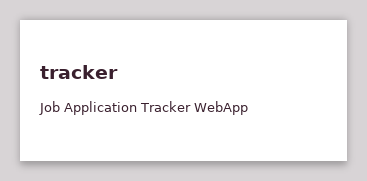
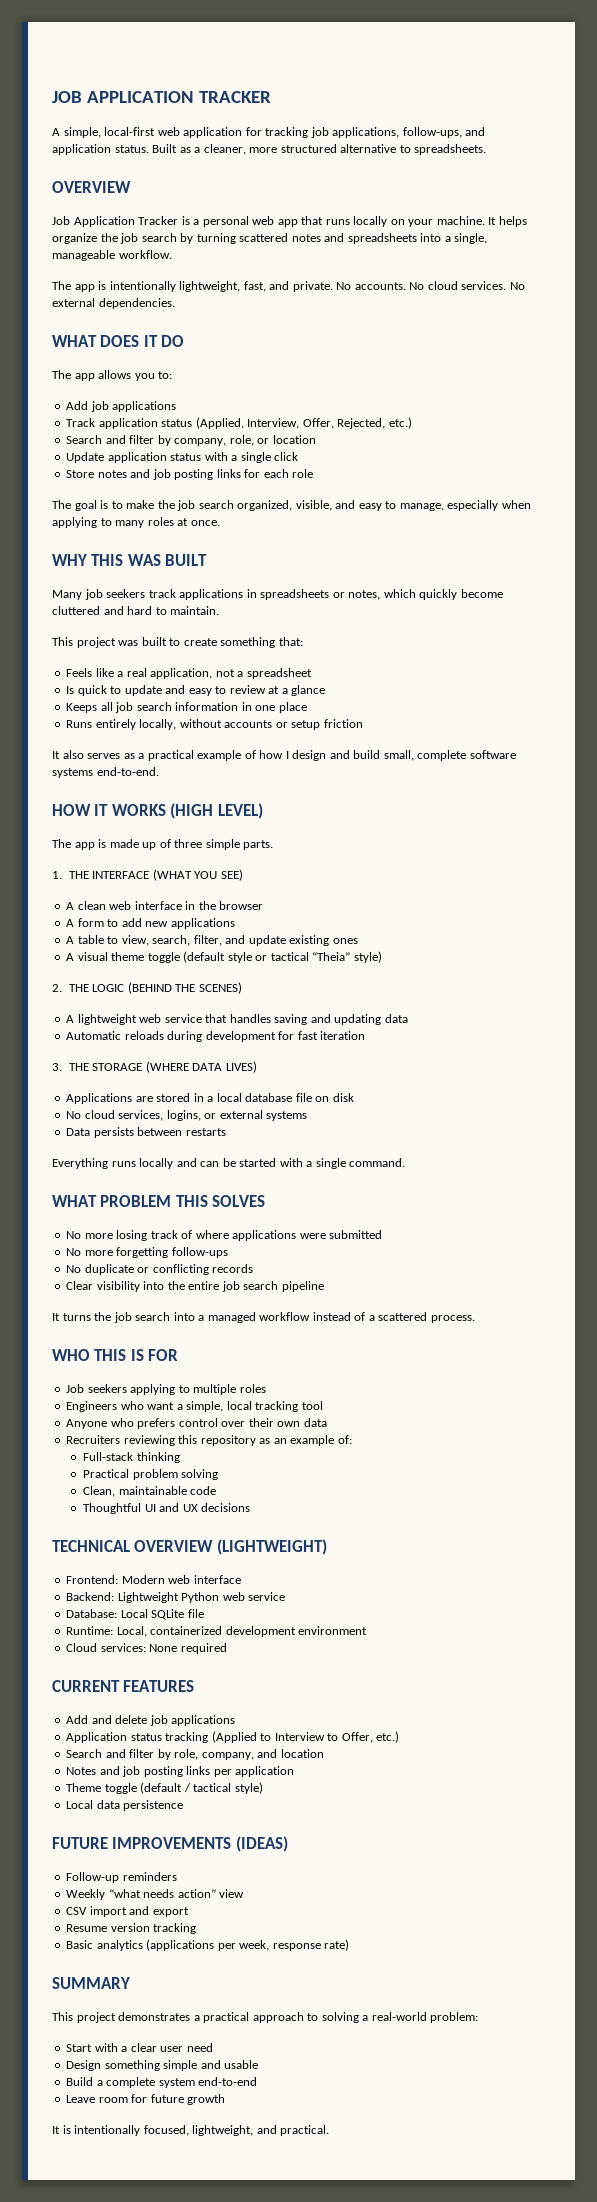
[40,65,118,79] [39,101,248,115] tracker // Job Application Tracker WebApp -> [52,91,271,103] [52,127,486,138] [52,144,487,155] [52,181,131,193] [52,216,527,227] [52,233,488,244] [52,250,172,261] [52,281,525,292] [52,298,175,309] [52,335,185,347] [52,370,173,381] [66,401,177,412] [66,417,412,429] [66,435,316,446] [66,452,299,463] [66,469,314,480] [52,500,531,511] [52,517,220,528] [52,554,208,566] [52,589,503,600] [52,606,220,615] [52,637,303,648] [66,668,312,679] [66,685,326,696] [66,702,307,713] [66,719,363,730] [52,750,516,761] [52,767,159,778] [52,803,263,819] [52,839,274,850] [52,869,243,881] [66,901,264,910] [66,918,235,929] [66,935,358,946] [66,951,382,963] [52,982,242,994] [66,1014,408,1025] [66,1031,366,1042] [52,1061,257,1073] [66,1093,354,1104] [66,1110,308,1121] [66,1127,226,1138] [52,1158,406,1169] [52,1195,266,1207] [66,1230,383,1241] [66,1247,228,1258] [66,1264,254,1275] [66,1281,324,1292] [52,1312,475,1323] [52,1349,179,1361] [66,1384,266,1395] [66,1401,323,1412] [66,1418,327,1429] [66,1435,352,1446] [82,1452,180,1463] [82,1469,219,1480] [82,1486,217,1497] [82,1503,251,1514] [52,1539,327,1555] [66,1575,241,1584] [66,1592,286,1603] [66,1609,204,1620] [66,1626,368,1637] [66,1643,227,1654] [52,1680,195,1692] [66,1715,236,1726] [66,1731,400,1743] [66,1749,324,1760] [66,1766,295,1777] [66,1782,263,1794] [66,1800,184,1811] [52,1836,288,1852] [66,1872,177,1883] [66,1889,245,1900] [66,1906,189,1917] [66,1923,197,1934] [66,1939,350,1951] [52,1977,130,1989] [52,2012,479,2023] [66,2043,213,2052] [66,2060,259,2071] [66,2077,258,2088] [66,2094,226,2105] [52,2125,330,2136] JOB APPLICATION TRACKER // A simple, local-first web application for tracking job applications, follow-ups, and application status. Built as a cleaner, more structured alternative to spreadsheets. // OVERVIEW // Job Application Tracker is a personal web app that runs locally on your machine. It helps organize the job search by turning scattered notes and spreadsheets into a single, manageable workflow. // The app is intentionally lightweight, fast, and private. No accounts. No cloud services. No external dependencies. // WHAT DOES IT DO // The app allows you to: // Add job applications // Track application status (Applied, Interview, Offer, Rejected, etc.) // Search and filter by company, role, or location // Update application status with a single click // Store notes and job posting links for each role // The goal is to make the job search organized, visible, and easy to manage, especially when applying to many roles at once. // WHY THIS WAS BUILT // Many job seekers track applications in spreadsheets or notes, which quickly become cluttered and hard to maintain. // This project was built to create something that: // Feels like a real application, not a spreadsheet // Is quick to update and easy to review at a glance // Keeps all job search information in one place // Runs entirely locally, without accounts or setup friction // It also serves as a practical example of how I design and build small, complete software systems end-to-end. // HOW IT WORKS (HIGH LEVEL) // The app is made up of three simple parts. // 1. THE INTERFACE (WHAT YOU SEE) // A clean web interface in the browser // A form to add new applications // A table to view, search, filter, and update existing ones // A visual theme toggle (default style or tactical “Theia” style) // 2. THE LOGIC (BEHIND THE SCENES) // A lightweight web service that handles saving and updating data // Automatic reloads during development for fast iteration // 3. THE STORAGE (WHERE DATA LIVES) // Applications are stored in a local database file on disk // No cloud services, logins, or external systems // Data persists between restarts // Everything runs locally and can be started with a single command. // WHAT PROBLEM THIS SOLVES // No more losing track of where applications were submitted // No more forgetting follow-ups // No duplicate or conflicting records // Clear visibility into the entire job search pipeline // It turns the job search into a managed workflow instead of a scattered process. // WHO THIS IS FOR // Job seekers applying to multiple roles // Engineers who want a simple, local tracking tool // Anyone who prefers control over their own data // Recruiters reviewing this repository as an example of: // Full-stack thinking // Practical problem solving // Clean, maintainable code // Thoughtful UI and UX decisions // TECHNICAL OVERVIEW (LIGHTWEIGHT) // Frontend: Modern web interface // Backend: Lightweight Python web service // Database: Local SQLite file // Runtime: Local, containerized development environment // Cloud services: None required // CURRENT FEATURES // Add and delete job applications // Application status tracking (Applied to Interview to Offer, etc.) // Search and filter by role, company, and location // Notes and job posting links per application // Theme toggle (default / tactical style) // Local data persistence // FUTURE IMPROVEMENTS (IDEAS) // Follow-up reminders // Weekly “what needs action” view // CSV import and export // Resume version tracking // Basic analytics (applications per week, response rate) // SUMMARY // This project demonstrates a practical approach to solving a real-world problem: // Start with a clear user need // Design something simple and usable // Build a complete system end-to-end // Leave room for future growth // It is intentionally focused, lightweight, and practical.

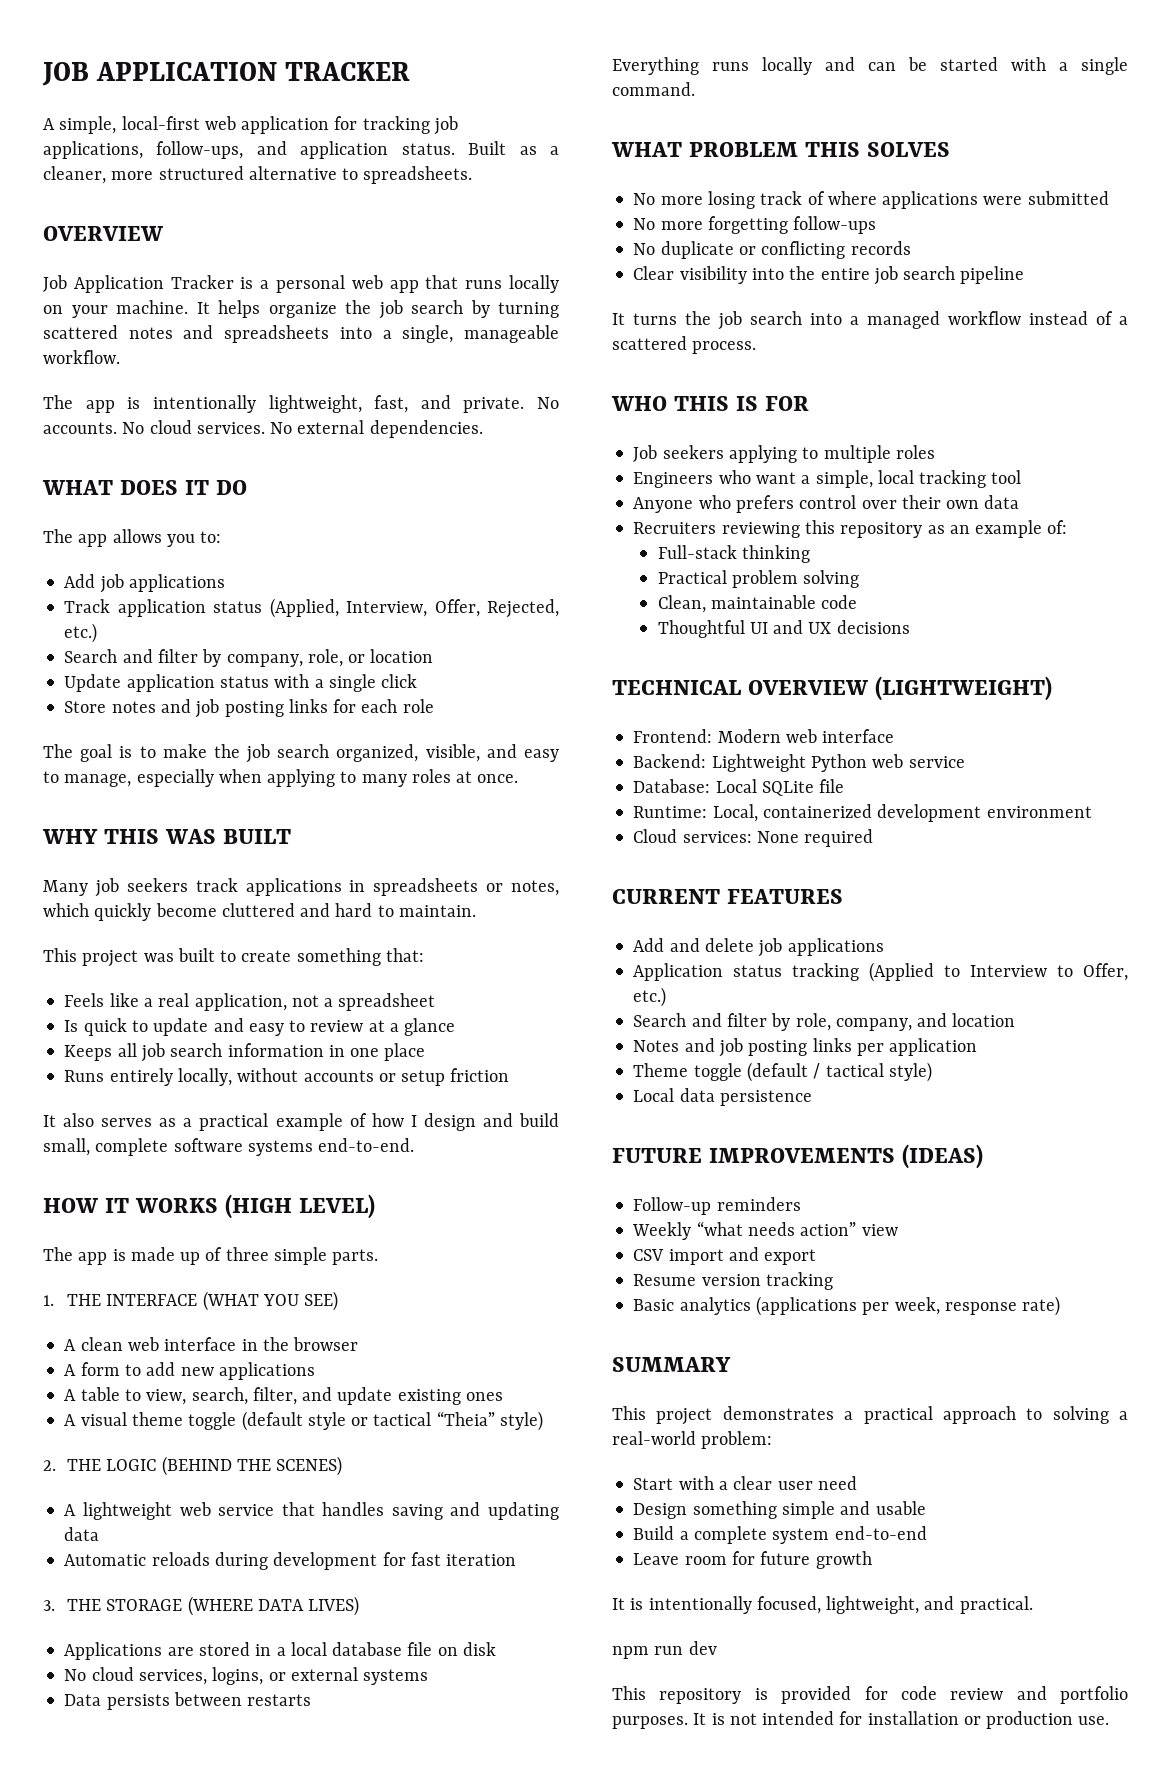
(330, 2130) none -> [612,1641,717,1659] [612,1686,1128,1704] [612,1711,1110,1729] // npm run dev // This repository is provided for code review and portfolio purposes. It is not intended for installation or production use.

